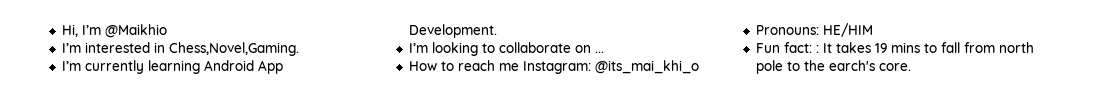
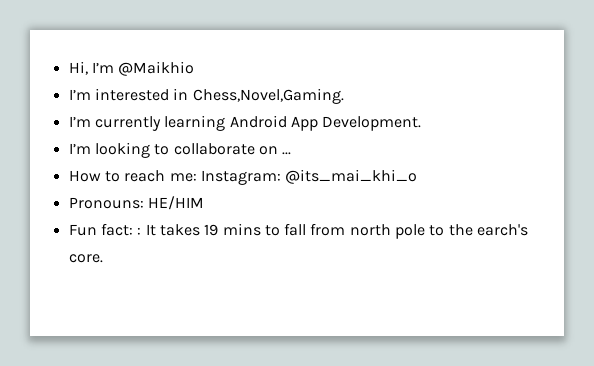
[498,63,519,71] me -> [169,173,197,182] me:

